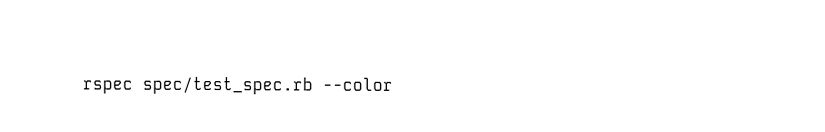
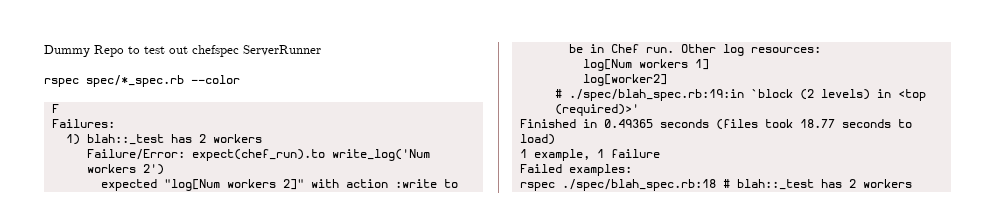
[82,76,393,95] rspec spec/test_spec.rb --color -> [44,45,321,57] [44,75,240,87] [51,104,59,113] [51,119,115,128] [65,134,262,145] [86,149,430,161] [86,164,164,175] [100,179,458,191] [568,44,821,56] [582,59,709,71] [582,74,667,86] [554,89,926,101] [554,104,639,116] [519,119,912,130] [519,134,555,145] [519,149,660,161] [519,164,632,176] [519,179,912,191] Dummy Repo to test out chefspec ServerRunner // rspec spec/*_spec.rb --color // F // Failures: // 1) blah::_test has 2 workers // Failure/Error: expect(chef_run).to write_log('Num workers 2') // expected "log[Num workers 2]" with action :write to be in Chef run. Other log resources: // log[Num workers 1] // log[worker2] // # ./spec/blah_spec.rb:19:in `block (2 levels) in <top (required)>' // Finished in 0.49365 seconds (files took 18.77 seconds to load) // 1 example, 1 failure // Failed examples: // rspec ./spec/blah_spec.rb:18 # blah::_test has 2 workers

